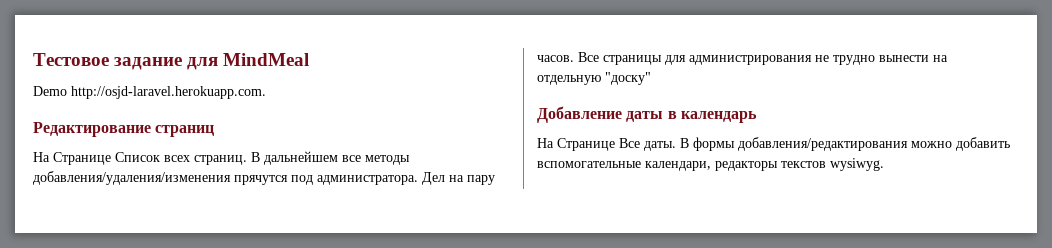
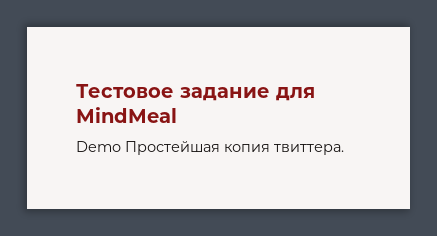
[71,86,266,99] [33,122,215,137] [33,151,410,165] [33,171,495,185] [537,52,948,65] [537,72,651,85] [537,106,757,123] [537,137,1010,151] [537,158,884,171] http://osjd-laravel.herokuapp.com. // Редактирование страниц // На Странице Список всех страниц. В дальнейшем все методы добавления/удаления/изменения прячутся под администратора. Дел на пару часов. Все страницы для администрирования не трудно вынести на отдельную "доску" // Добавление даты в календарь // На Странице Все даты. В формы добавления/редактирования можно добавить вспомогательные календари, редакторы текстов wysiwyg. -> [125,141,344,155] Простейшая копия твиттера.

